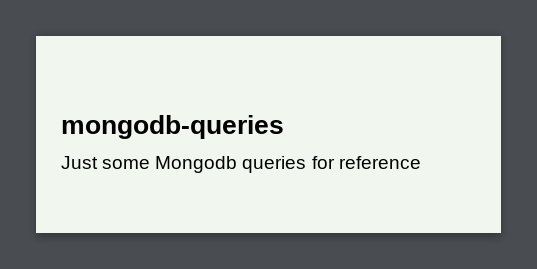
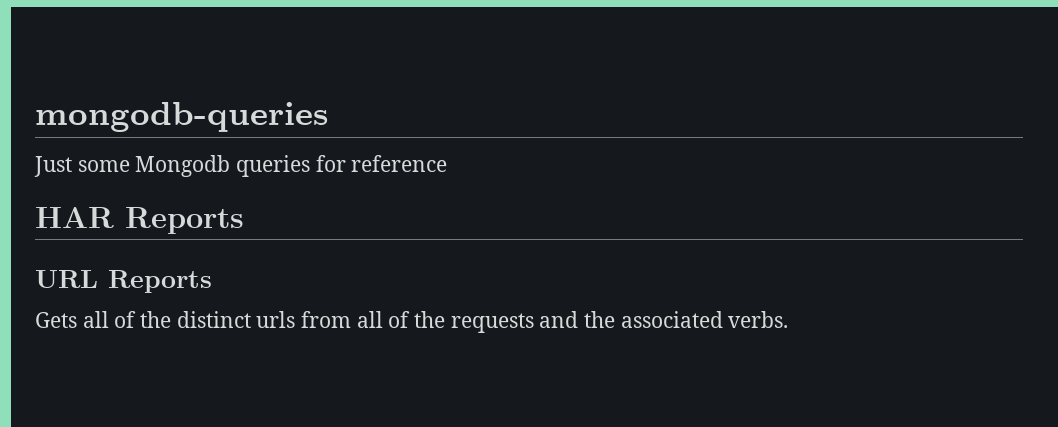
(421, 162) none -> [35,207,244,234] [35,270,212,293] [35,311,789,333] // HAR Reports // URL Reports // Gets all of the distinct urls from all of the requests and the associated verbs.

